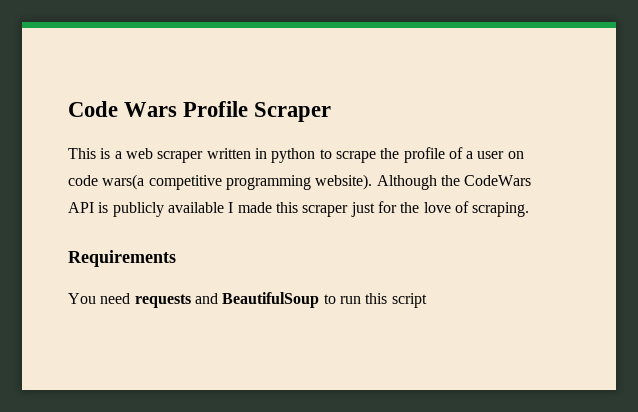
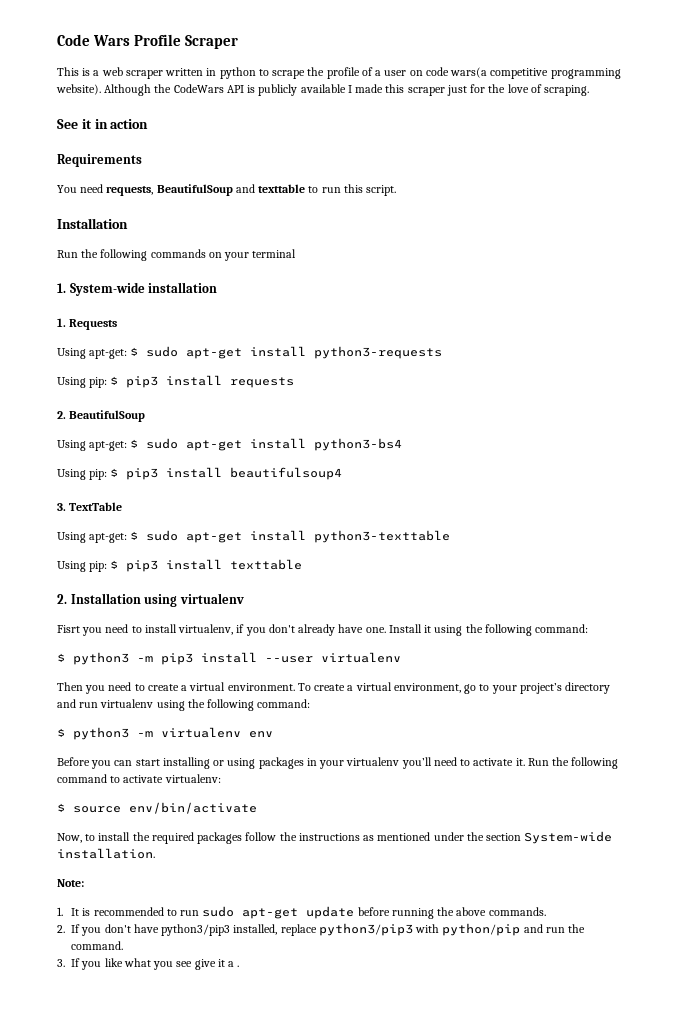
(530, 209) none -> [57,119,149,129] // See it in action
[134,292,427,308] requests and BeautifulSoup to run this script -> [106,184,397,196] [57,218,128,229] [57,249,297,261] [57,282,218,296] [57,318,118,330] [57,346,443,359] [57,375,295,388] [57,410,146,422] [57,438,403,451] [57,467,343,480] [57,502,123,511] [57,530,451,543] [57,559,303,572] [57,593,244,607] [57,624,589,636] [57,652,401,665] [57,682,611,694] [57,699,311,711] [57,727,273,740] [57,757,619,769] [57,774,221,783] [57,802,257,814] [57,831,613,844] [57,848,155,859] [57,879,84,887] [57,906,546,919] [57,923,585,936] [71,941,124,950] [57,958,240,970] requests, BeautifulSoup and texttable to run this script. // Installation // Run the following commands on your terminal // 1. System-wide installation // 1. Requests // Using apt-get: $ sudo apt-get install python3-requests // Using pip: $ pip3 install requests // 2. BeautifulSoup // Using apt-get: $ sudo apt-get install python3-bs4 // Using pip: $ pip3 install beautifulsoup4 // 3. TextTable // Using apt-get: $ sudo apt-get install python3-texttable // Using pip: $ pip3 install texttable // 2. Installation using virtualenv // Fisrt you need to install virtualenv, if you don't already have one. Install it using the following command: // $ python3 -m pip3 install --user virtualenv // Then you need to create a virtual environment. To create a virtual environment, go to your project’s directory and run virtualenv using the following command: // $ python3 -m virtualenv env // Before you can start installing or using packages in your virtualenv you’ll need to activate it. Run the following command to activate virtualenv: // $ source env/bin/activate // Now, to install the required packages follow the instructions as mentioned under the section System-wide installation. // Note: // 1. It is recommended to run sudo apt-get update before running the above commands. // 2. If you don't have python3/pip3 installed, replace python3/pip3 with python/pip and run the command. // 3. If you like what you see give it a .

